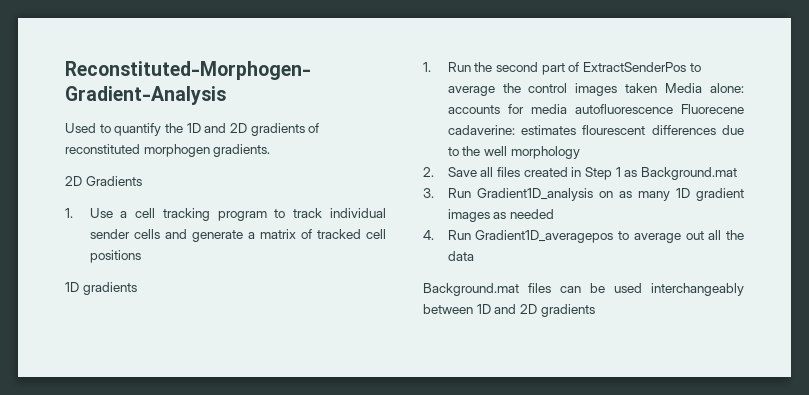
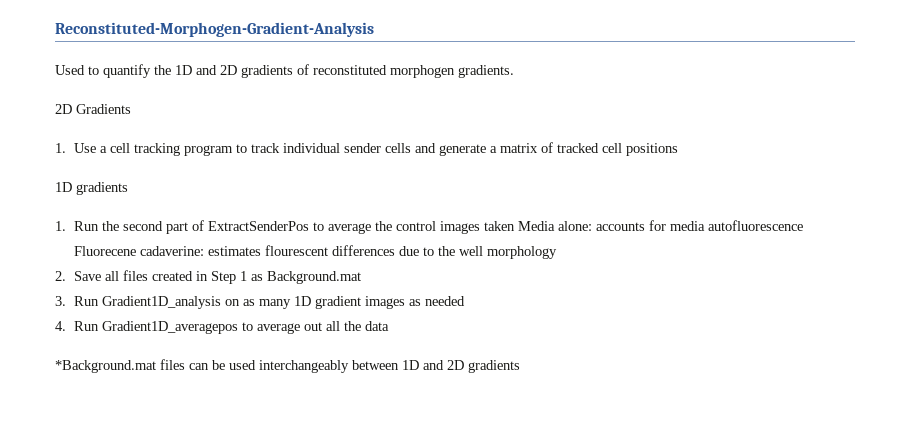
[423,283,519,296] Background.mat -> [55,360,156,373] *Background.mat

